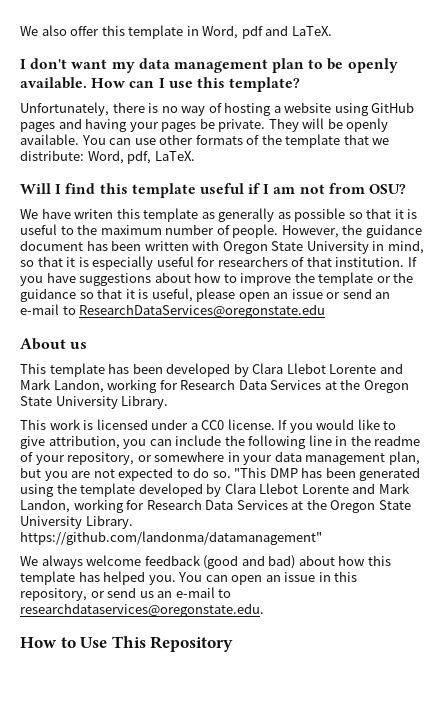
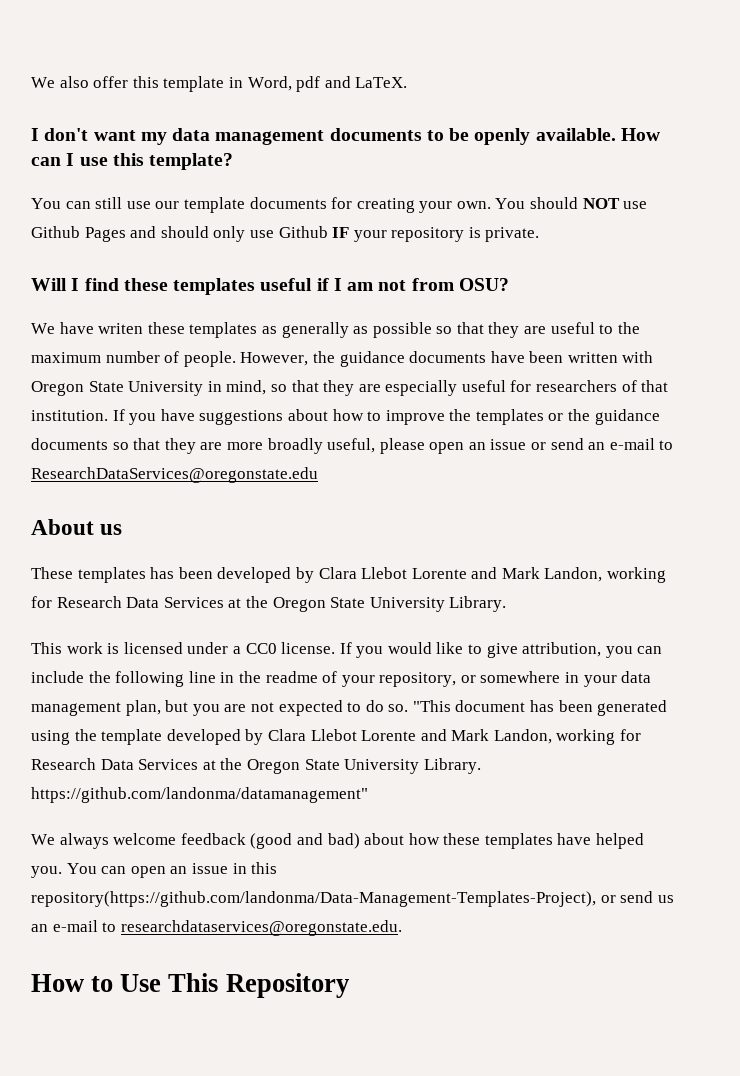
[272,58,305,73] plan -> [329,128,422,141] documents
[20,102,415,116] [20,118,389,132] [20,134,390,148] [20,150,195,164] Unfortunately, there is no way of hosting a website using GitHub pages and having your pages be private. They will be openly available. You can use other formats of the template that we distribute: Word, pdf, LaTeX. -> [31,197,648,213] [31,226,540,242] You can still use our template documents for creating your own. You should NOT use Github Pages and should only use Github IF your repository is private.
[99,183,196,198] this template -> [123,278,256,295] these templates
[116,208,199,222] this template -> [147,322,258,338] these templates
[394,209,418,219] it is -> [488,322,547,338] they are
[20,240,108,251] document has -> [409,351,525,363] documents have
[66,257,89,267] it is -> [323,380,381,396] they are
[318,272,374,286] template -> [475,409,544,425] templates
[79,288,149,299] so that it is -> [31,438,323,454] documents so that they are more broadly
[20,363,105,377] This template -> [31,567,146,583] These templates
[269,468,298,478] DMP -> [455,700,526,712] document
[367,555,391,566] [20,571,100,585] this template has -> [443,833,592,849] these templates have
[20,588,87,601] repository, -> [31,891,596,907] repository(https://github.com/landonma/Data-Management-Templates-Project),

